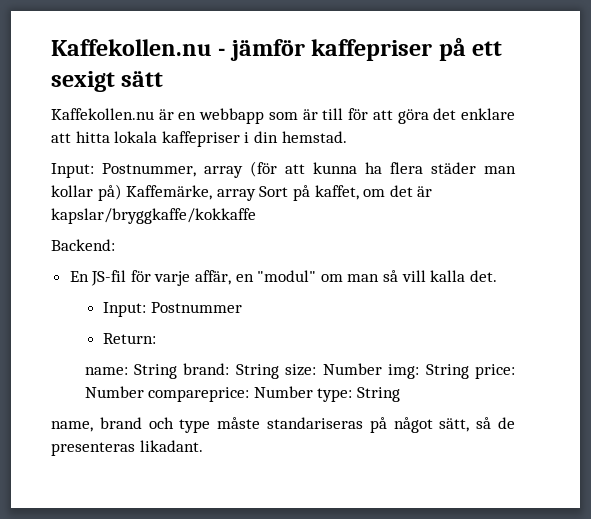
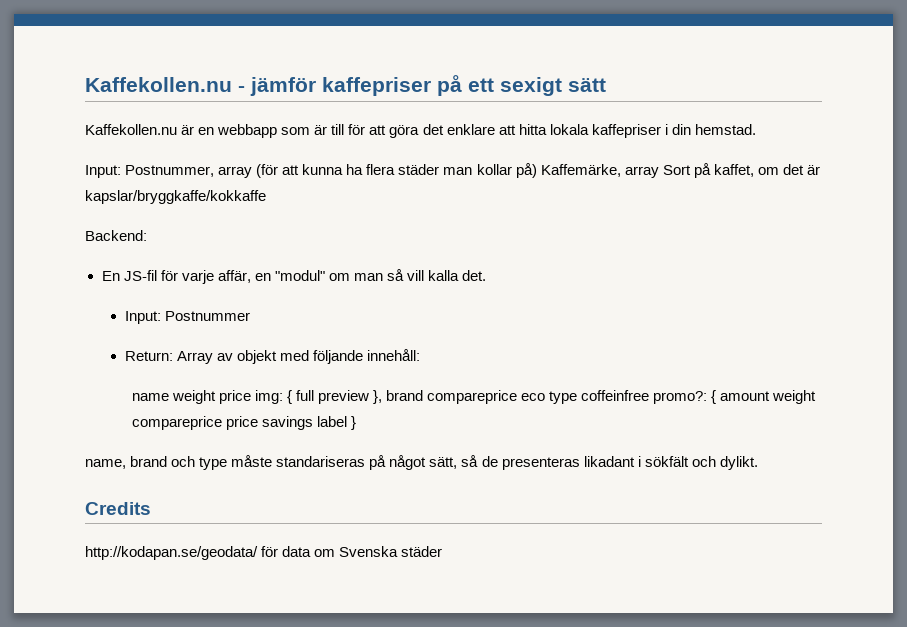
[84,363,515,379] [84,386,400,402] // name: String brand: String size: Number img: String price: Number compareprice: Number type: String -> [176,349,421,364] [131,390,817,404] [131,416,356,430] Array av objekt med följande innehåll: // name weight price img: { full preview }, brand compareprice eco type coffeinfree promo?: { amount weight compareprice price savings label }
[139,440,203,452] likadant. -> [583,456,758,470] [85,502,151,515] [85,546,443,560] likadant i sökfält och dylikt. // Credits // http://kodapan.se/geodata/ för data om Svenska städer

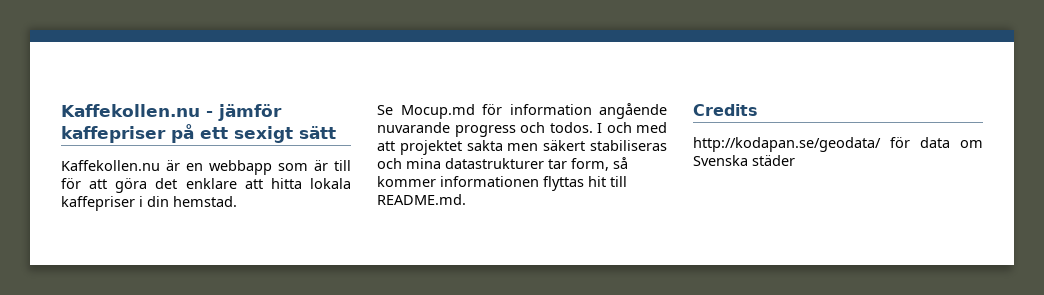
[85,163,820,178] [85,190,266,204] [85,230,147,241] [101,269,487,284] [124,311,250,324] [124,349,421,364] [131,390,817,404] [131,416,356,430] [85,455,758,470] Input: Postnummer, array (för att kunna ha flera städer man kollar på) Kaffemärke, array Sort på kaffet, om det är kapslar/bryggkaffe/kokkaffe // Backend: // En JS-fil för varje affär, en "modul" om man så vill kalla det. // Input: Postnummer // Return: Array av objekt med följande innehåll: // name weight price img: { full preview }, brand compareprice eco type coffeinfree promo?: { amount weight compareprice price savings label } // name, brand och type måste standariseras på något sätt, så de presenteras likadant i sökfält och dylikt. -> [377,103,667,119] [377,122,667,137] [377,140,667,155] [377,157,628,171] [377,176,627,191] [377,194,466,205] Se Mocup.md för information angående nuvarande progress och todos. I och med att projektet sakta men säkert stabiliseras och mina datastrukturer tar form, så kommer informationen flyttas hit till README.md.

